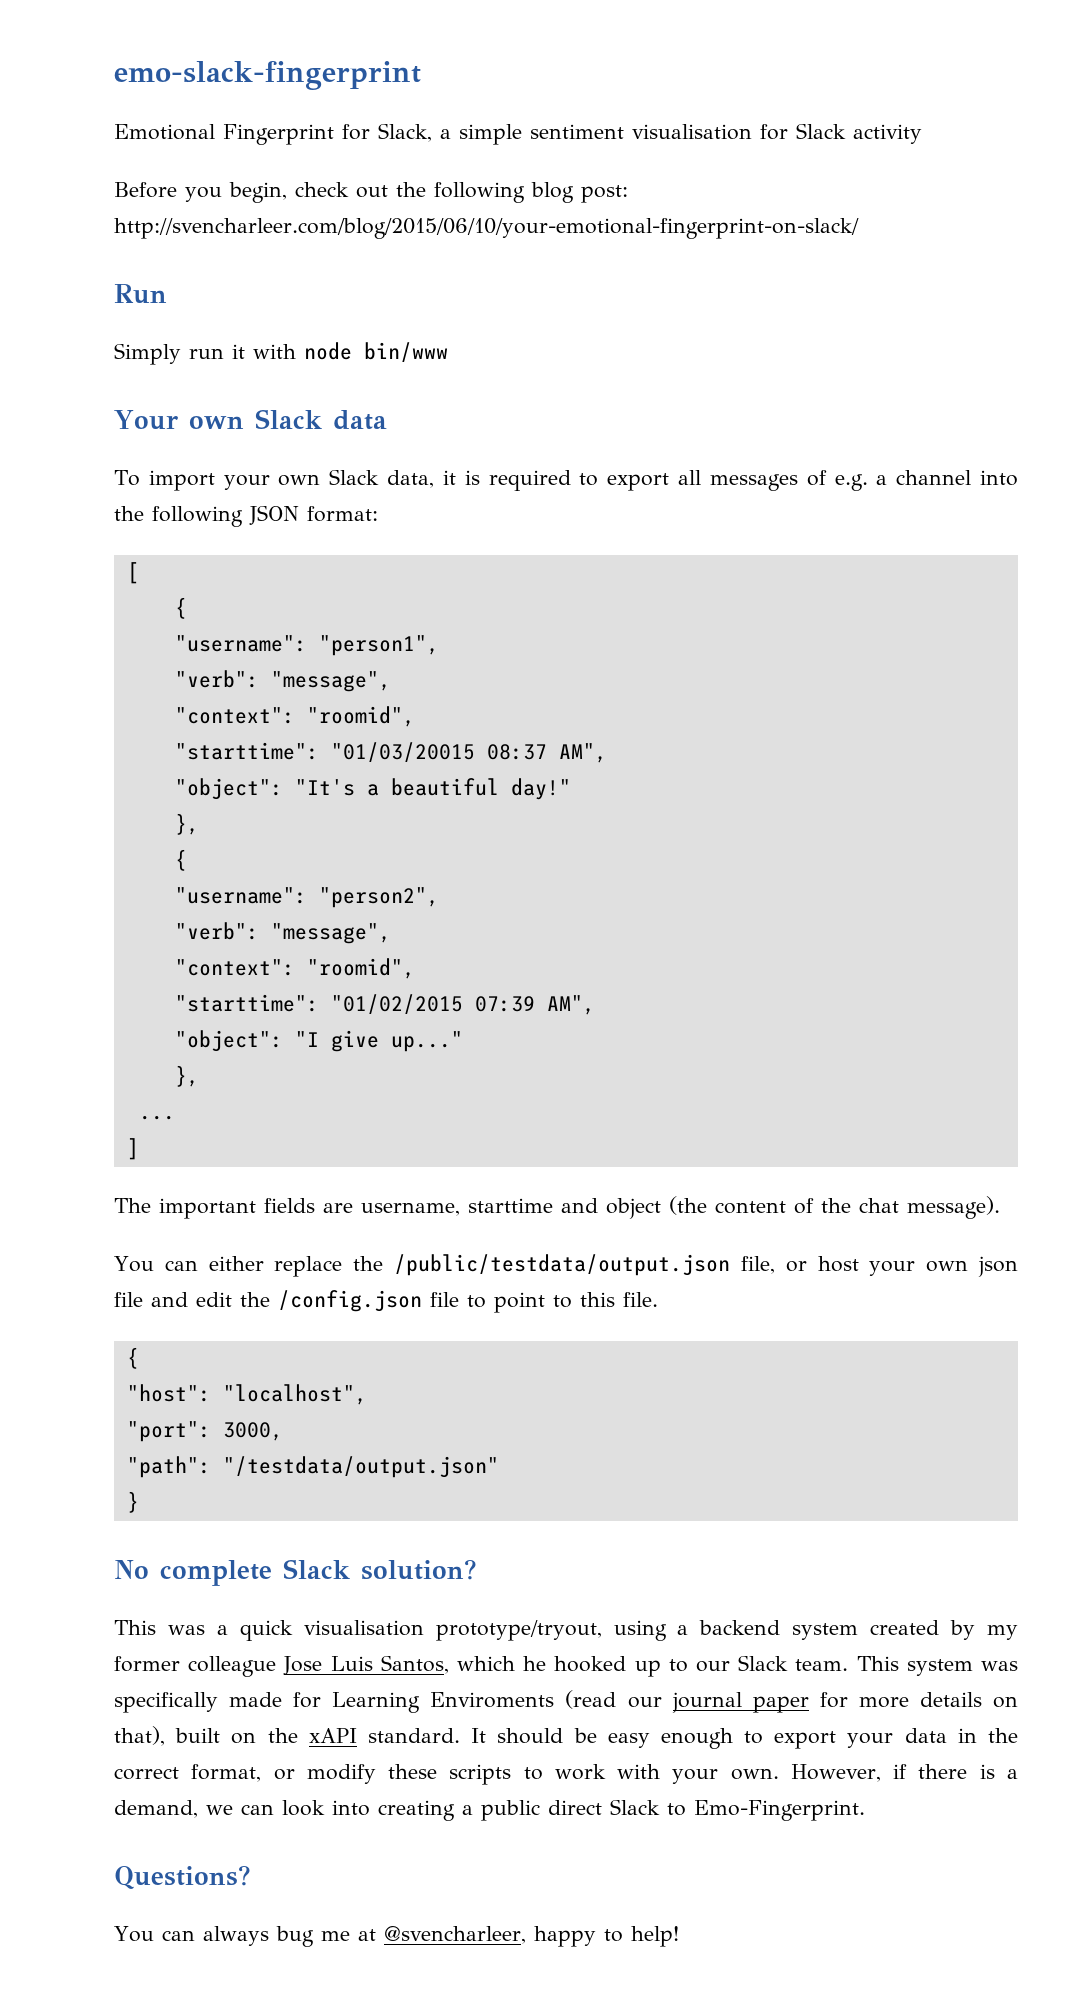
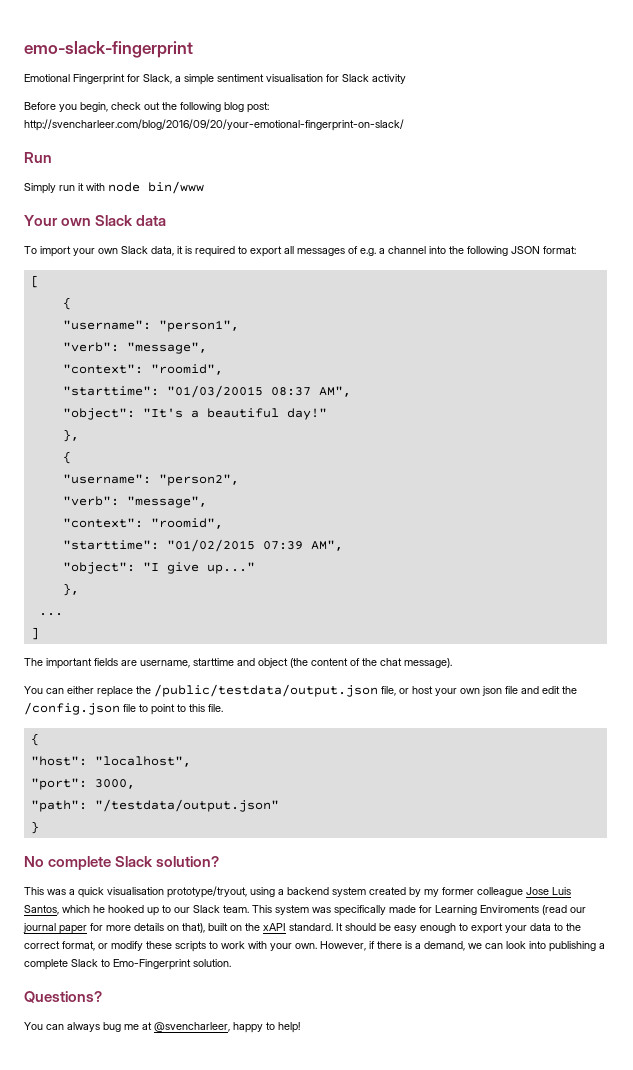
[114,218,859,239] http://svencharleer.com/blog/2015/06/10/your-emotional-fingerprint-on-slack/ -> [24,119,404,131] http://svencharleer.com/blog/2016/09/20/your-emotional-fingerprint-on-slack/
[957,1728,977,1743] in -> [554,923,563,931] to
[378,1799,865,1821] creating a public direct Slack to Emo-Fingerprint. -> [549,941,605,952] [24,959,231,970] publishing a complete Slack to Emo-Fingerprint solution.

